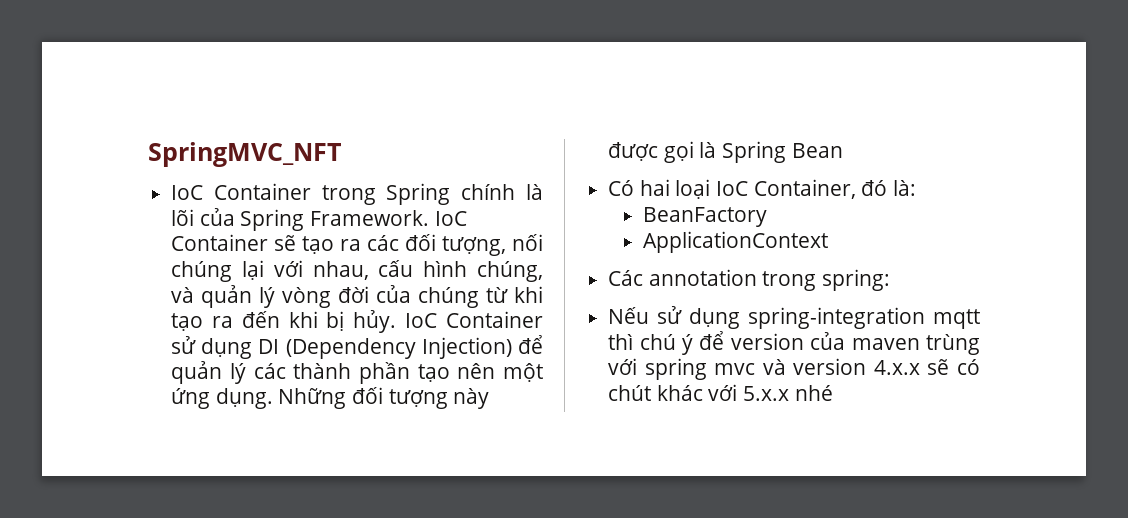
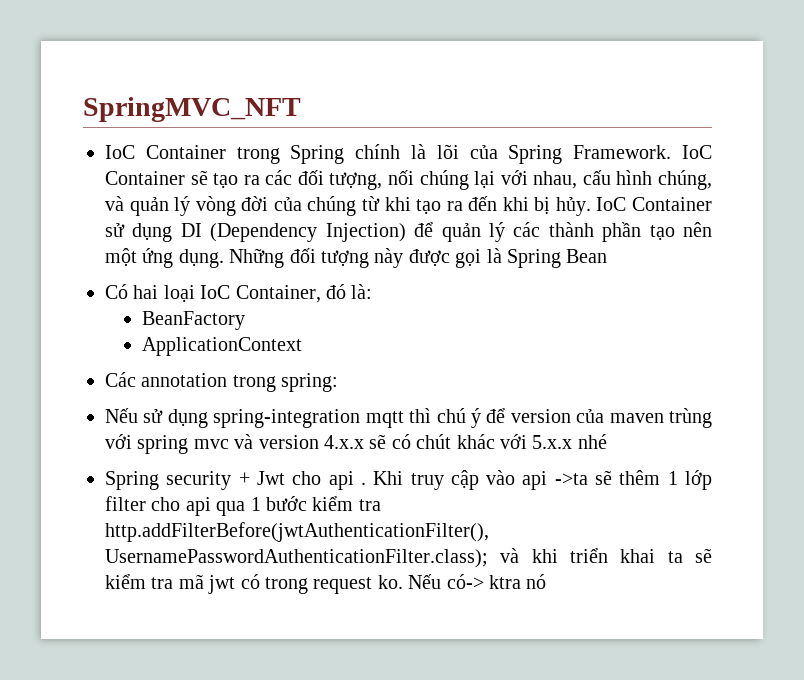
(833, 393) none -> [105,470,712,490] [105,496,381,516] [105,522,489,542] [105,548,713,568] [105,574,547,594] // Spring security + Jwt cho api . Khi truy cập vào api ->ta sẽ thêm 1 lớp filter cho api qua 1 bước kiểm tra http.addFilterBefore(jwtAuthenticationFilter(), UsernamePasswordAuthenticationFilter.class); và khi triển khai ta sẽ kiểm tra mã jwt có trong request ko. Nếu có-> ktra nó

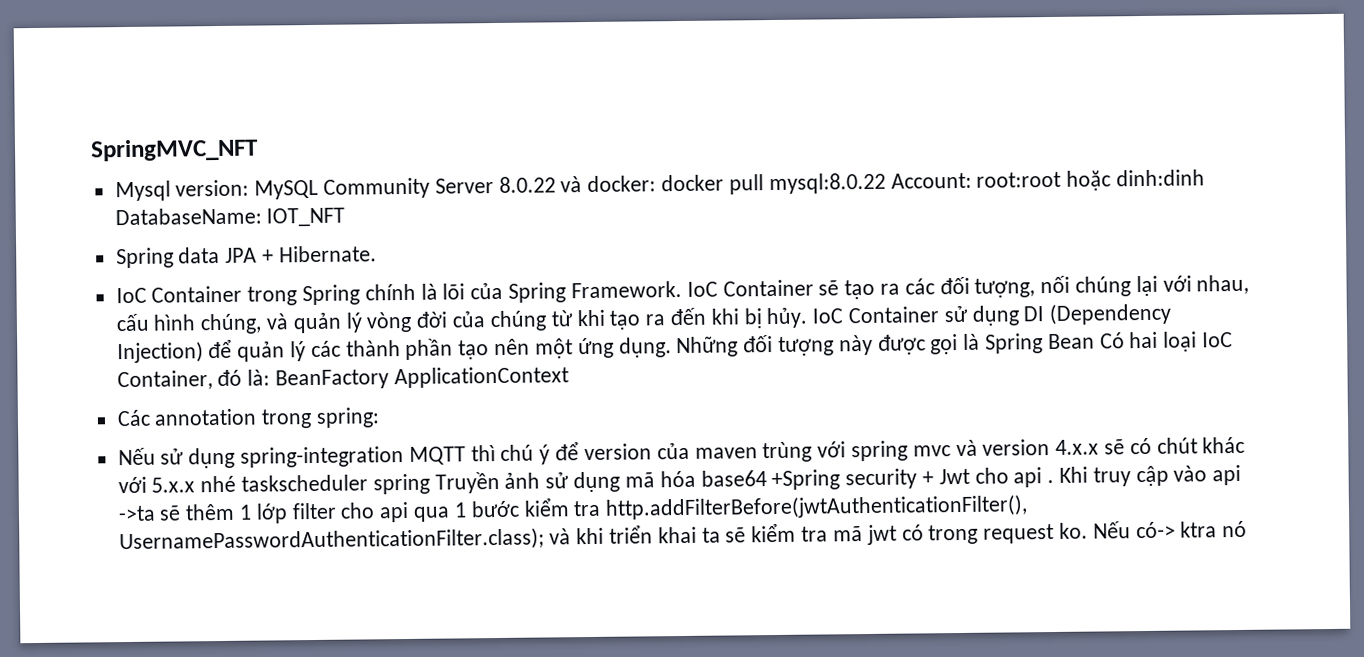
(301, 109) none -> [114,169,1205,202] [114,207,346,227] [115,245,377,269] // Mysql version: MySQL Community Server 8.0.22 và docker: docker pull mysql:8.0.22 Account: root:root hoặc dinh:dinh DatabaseName: IOT_NFT // Spring data JPA + Hibernate.
(608, 256) // -> (1095, 341) none
(373, 291) // -> (271, 377) none
(245, 320) // -> (390, 379) none
[365,411,404,428] mqtt -> [408,446,466,465] MQTT
[105,471,159,490] // Spring -> [241,469,841,495] taskscheduler spring Truyền ảnh sử dụng mã hóa base64 +Spring

